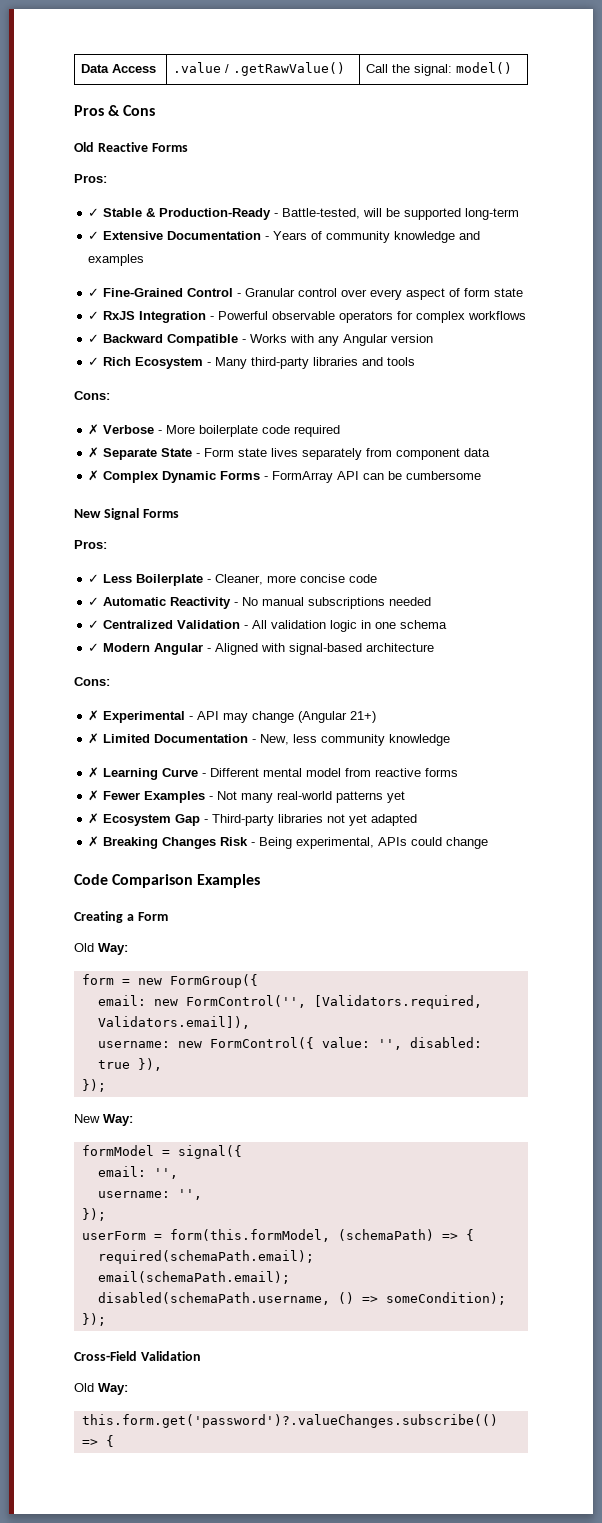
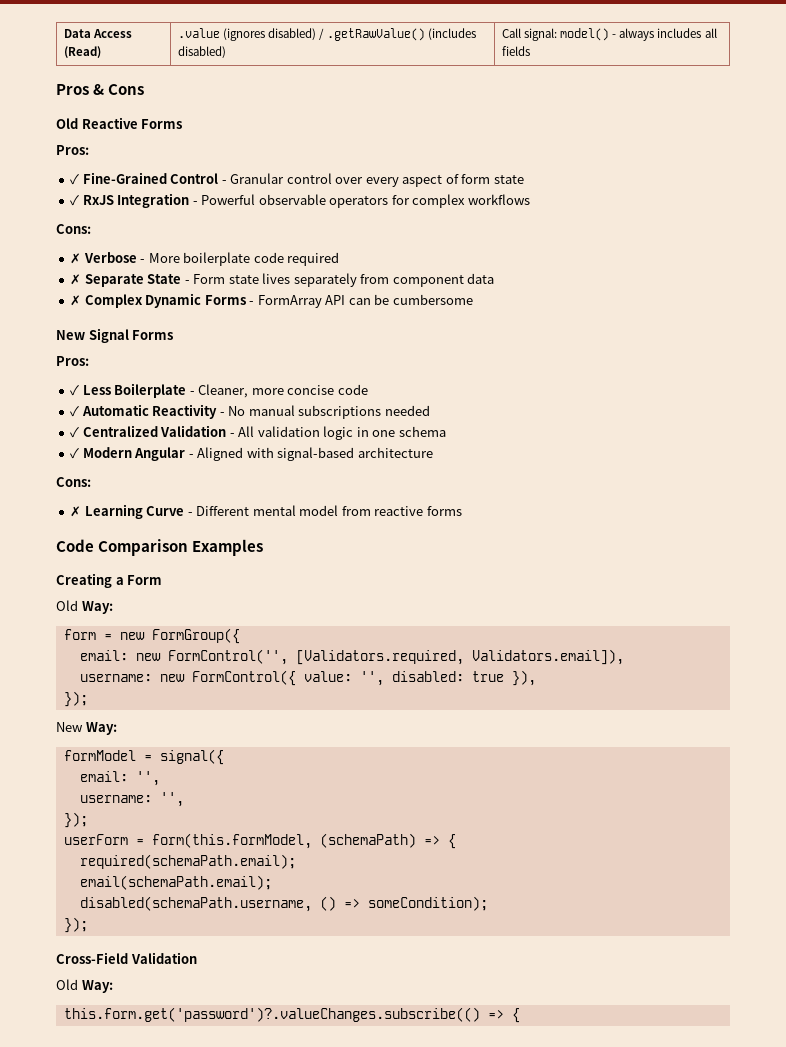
(156, 68) none -> [63,46,101,58] (Read)
(221, 67) none -> [223,28,317,41] (ignores disabled)
(345, 69) none -> [428,28,477,40] [177,46,226,58] (includes disabled)
[391,64,410,73] the -> (521, 33) none
(512, 68) none -> [612,28,717,41] [501,46,530,56] - always includes all fields
[88,208,520,220] [88,231,481,243] [88,254,145,266] // ✓ Stable & Production-Ready - Battle-tested, will be supported long-term // ✓ Extensive Documentation - Years of community knowledge and examples -> (89, 150) none
[88,334,434,346] [88,357,416,369] // ✓ Backward Compatible - Works with any Angular version // ✓ Rich Ecosystem - Many third-party libraries and tools -> (530, 199) none
[88,710,377,723] [88,733,451,746] // ✗ Experimental - API may change (Angular 21+) // ✗ Limited Documentation - New, less community knowledge -> (91, 482) none
[88,790,406,803] [88,813,418,826] [88,836,489,849] // ✗ Fewer Examples - Not many real-world patterns yet // ✗ Ecosystem Gap - Third-party libraries not yet adapted // ✗ Breaking Changes Risk - Being experimental, APIs could change -> (462, 511) none

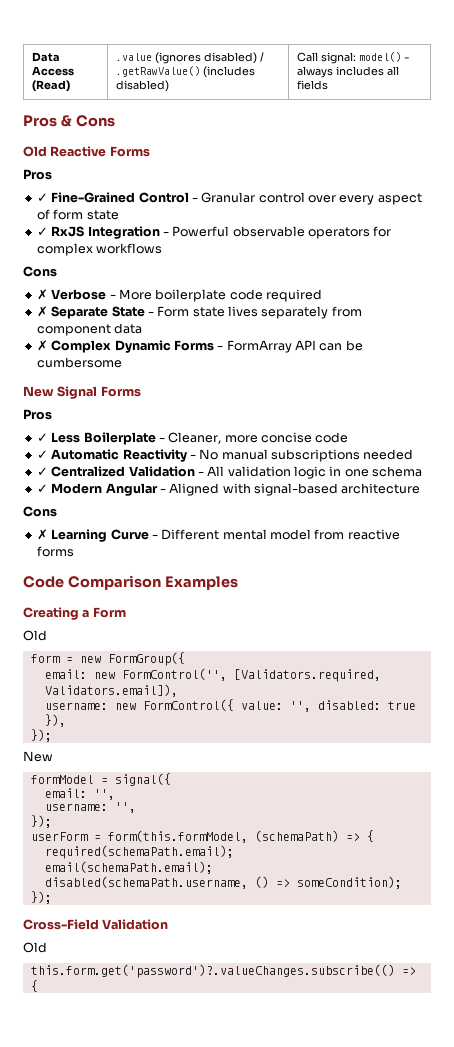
[56,145,89,155] Pros: -> [23,169,52,180] Pros
[56,224,91,234] Cons: -> [23,266,57,277] Cons
[56,356,89,366] Pros: -> [23,409,52,420] Pros
[56,477,91,487] Cons: -> [23,506,57,517] Cons
[81,601,113,614] Way: -> (47, 635) none
[85,722,117,735] Way: -> (53, 756) none
[81,980,113,993] Way: -> (47, 947) none

